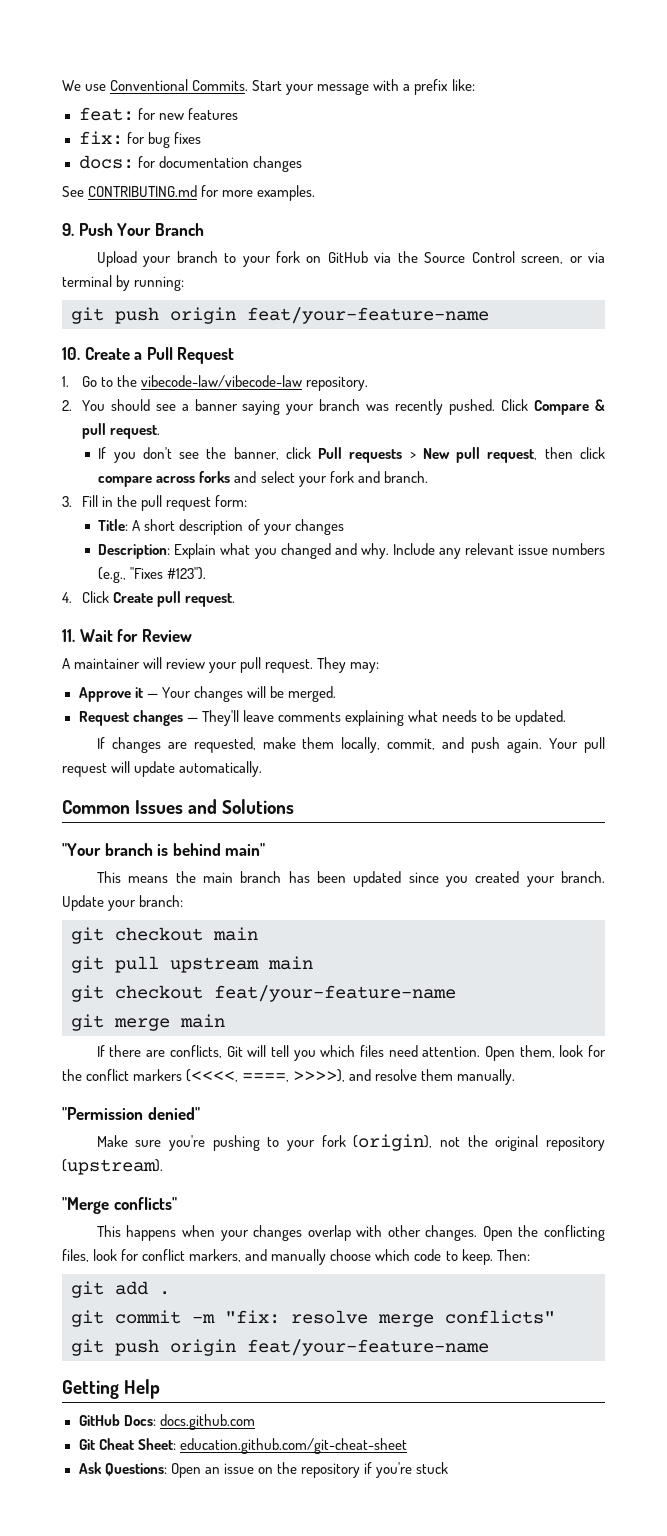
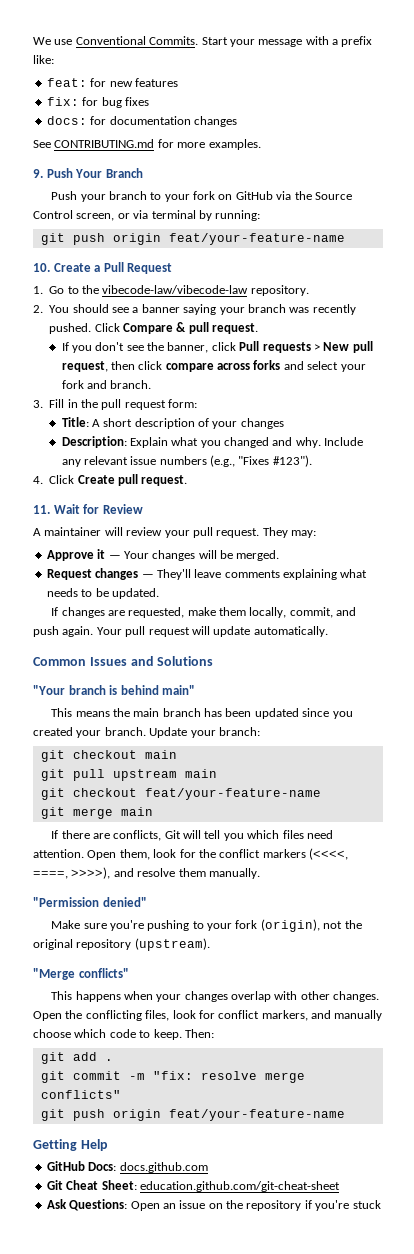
[96,251,137,267] Upload -> [51,191,78,200] Push

